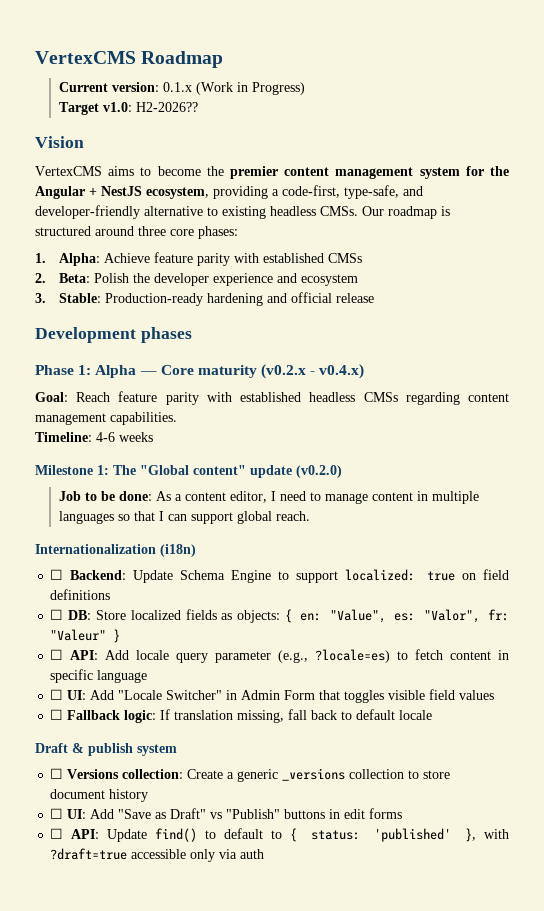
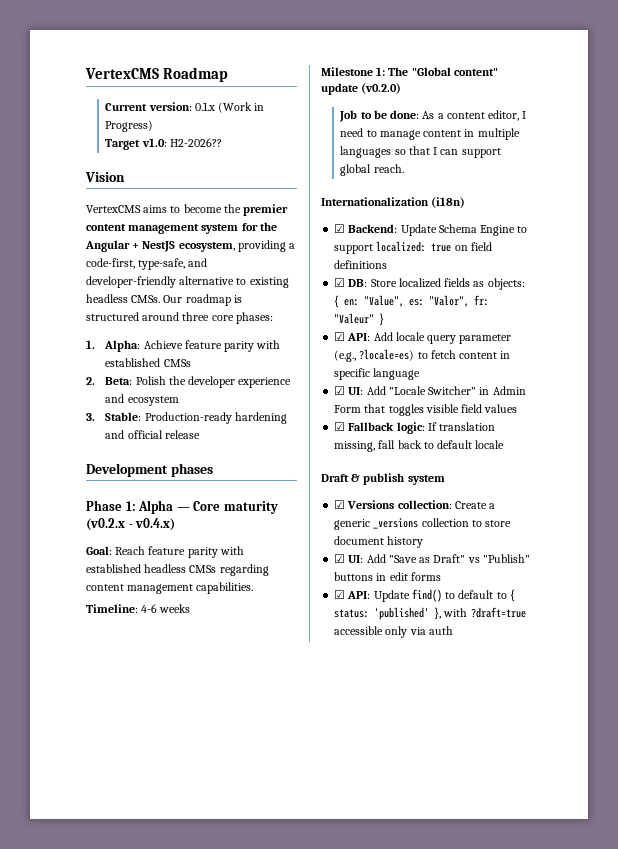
[50,569,64,580] ☐ -> [334,224,346,233] ☑
[50,609,64,620] ☐ -> [334,278,346,287] ☑
[50,649,64,660] ☐ -> [334,332,346,341] ☑
[50,689,64,700] ☐ -> [334,386,346,395] ☑
[50,709,64,720] ☐ -> [334,422,346,431] ☑
[50,768,64,779] ☐ -> [334,500,346,509] ☑
[50,808,64,819] ☐ -> [334,554,346,563] ☑
[50,828,64,839] ☐ -> [334,590,346,599] ☑

